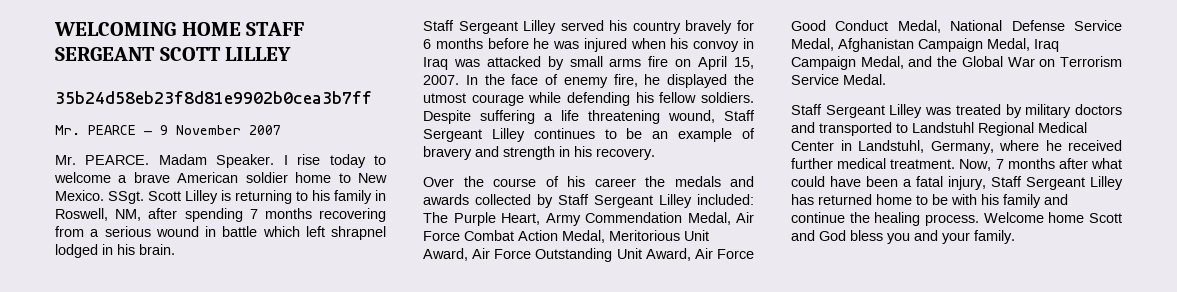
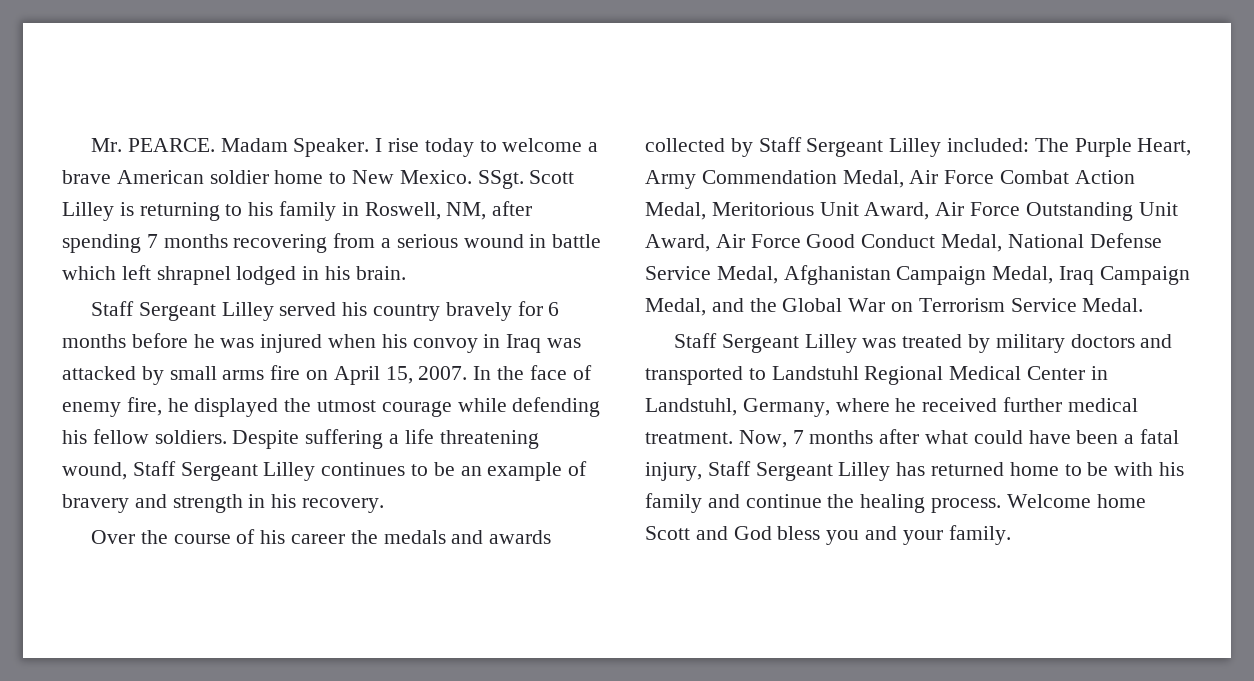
[54,22,305,36] [55,47,292,61] [55,91,372,104] [55,125,281,135] WELCOMING HOME STAFF SERGEANT SCOTT LILLEY // 35b24d58eb23f8d81e9902b0cea3b7ff // Mr. PEARCE — 9 November 2007 // -> (90, 145) none

